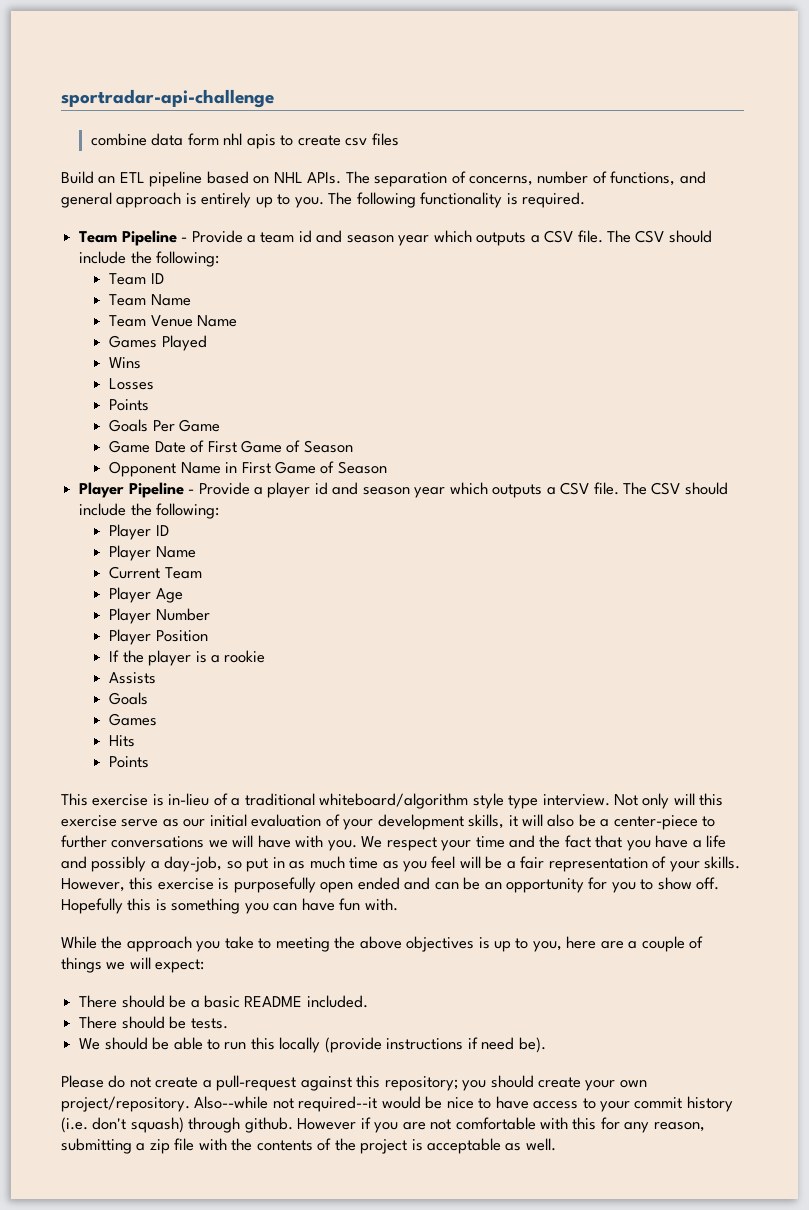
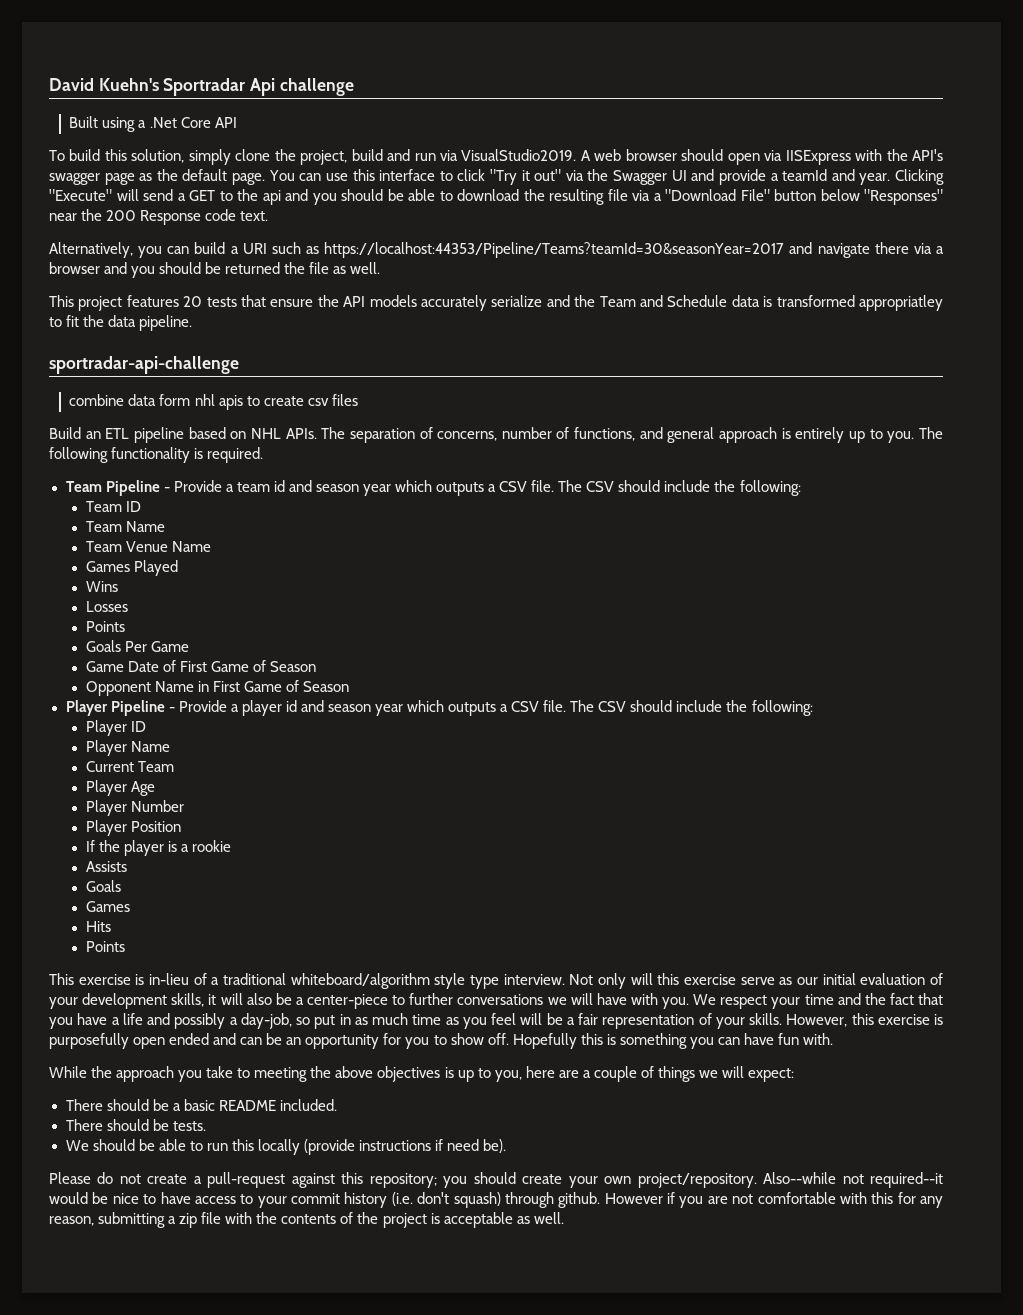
(61, 98) none -> [49,78,354,96] [69,116,237,132] [49,149,943,165] [49,169,945,185] [49,189,943,205] [49,209,269,225] [49,242,944,258] [49,262,381,278] [49,295,943,311] [49,315,193,331] David Kuehn's Sportradar Api challenge // Built using a .Net Core API // To build this solution, simply clone the project, build and run via VisualStudio2019. A web browser should open via IISExpress with the API's swagger page as the default page. You can use this interface to click "Try it out" via the Swagger UI and provide a teamId and year. Clicking "Execute" will send a GET to the api and you should be able to download the resulting file via a "Download File" button below "Responses" near the 200 Response code text. // Alternatively, you can build a URI such as https://localhost:44353/Pipeline/Teams?teamId=30&seasonYear=2017 and navigate there via a browser and you should be returned the file as well. // This project features 20 tests that ensure the API models accurately serialize and the Team and Schedule data is transformed appropriatley to fit the data pipeline. //

